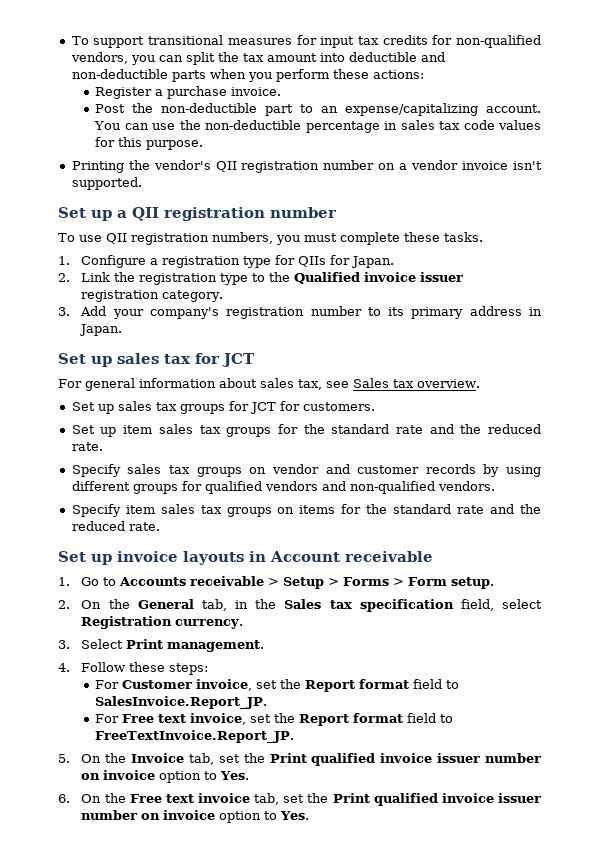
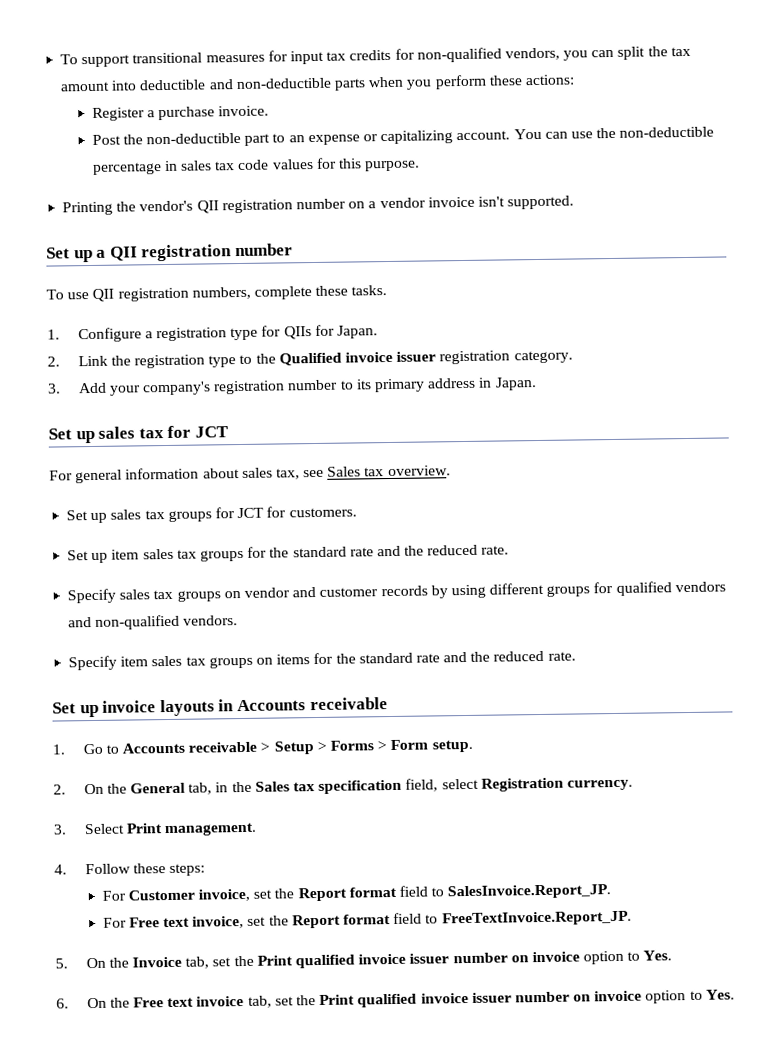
[345,103,479,116] expense/capitalizing -> [307,130,454,146] expense or capitalizing
[276,233,337,245] you must -> (251, 293) none
[270,551,340,562] Account -> [236,699,306,712] Accounts

